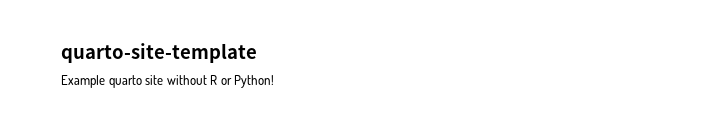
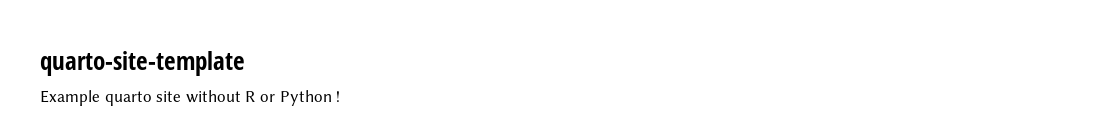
[234,75,275,88] Python! -> [279,90,341,106] Python !

